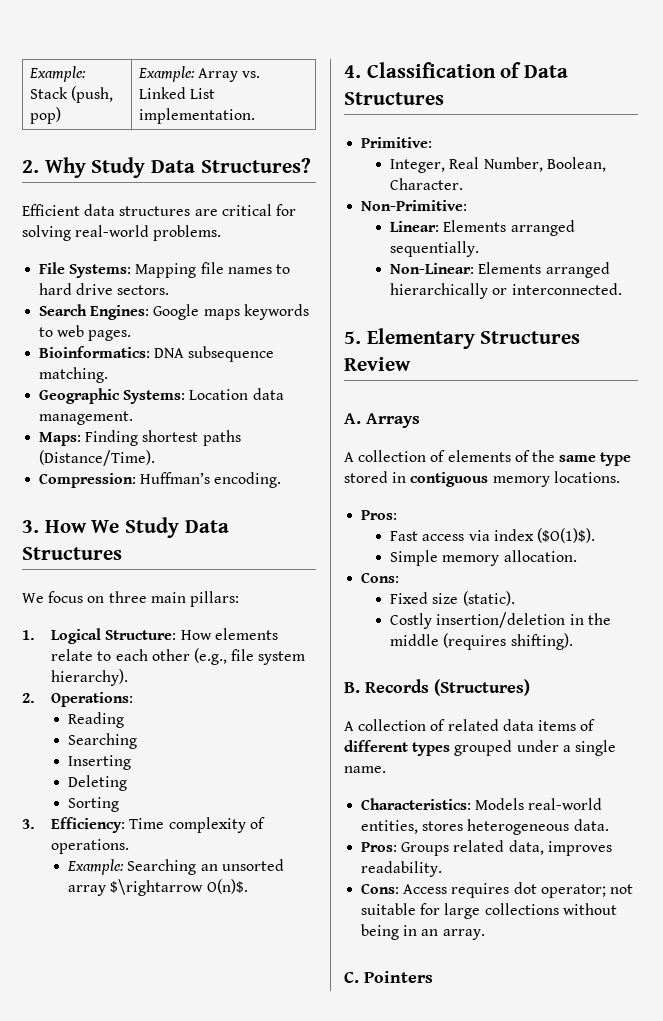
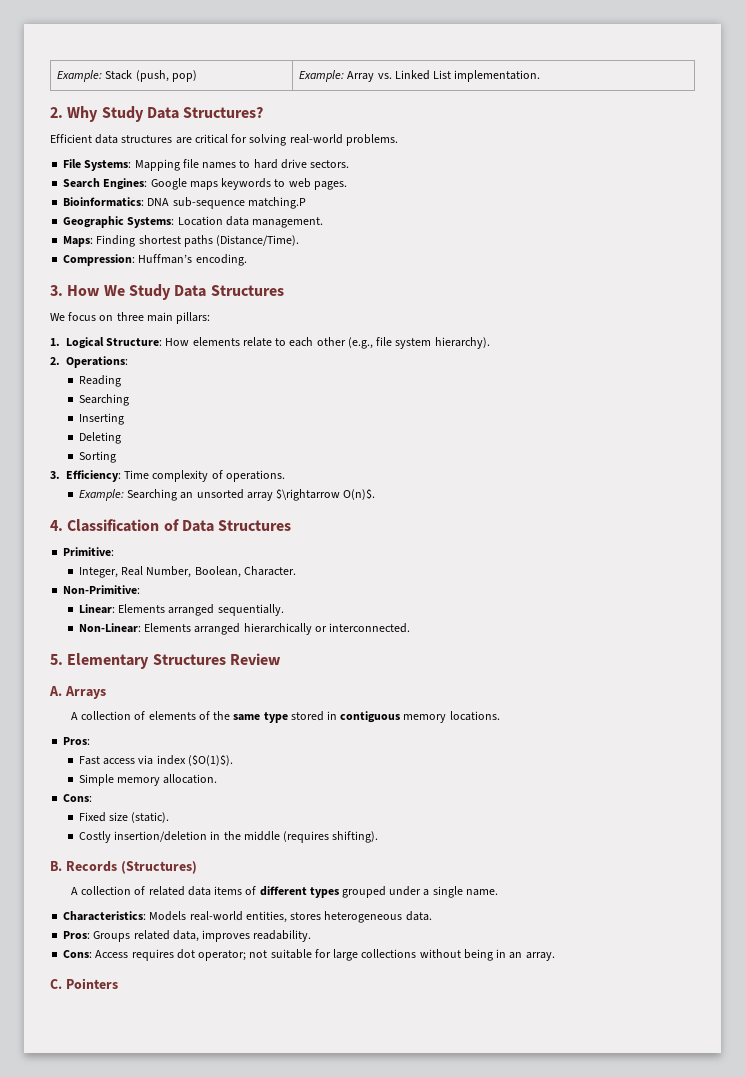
[188,346,275,362] [39,367,109,383] subsequence matching. -> [172,197,306,209] sub-sequence matching.P

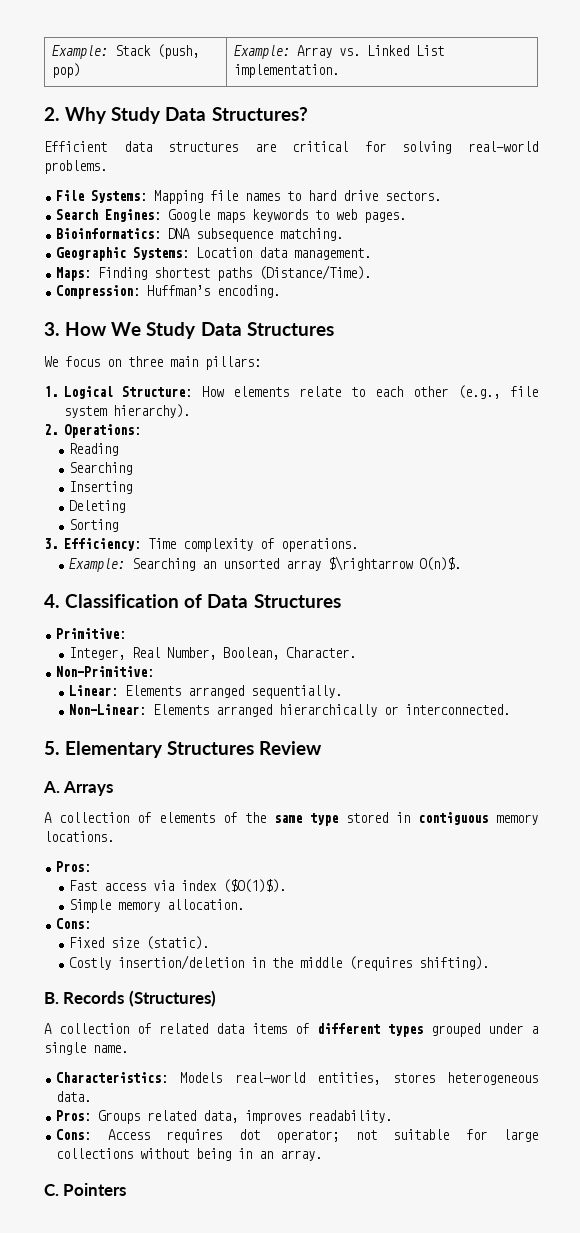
[172,197,306,209] sub-sequence matching.P -> [196,228,344,242] subsequence matching.

